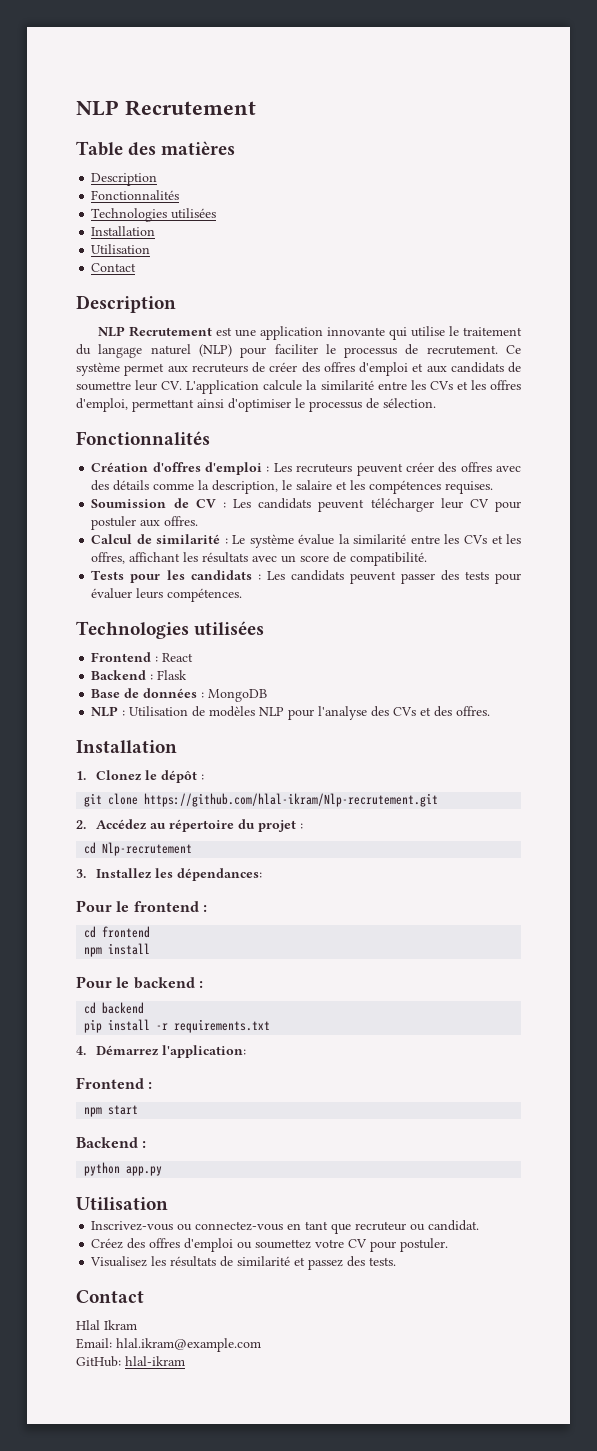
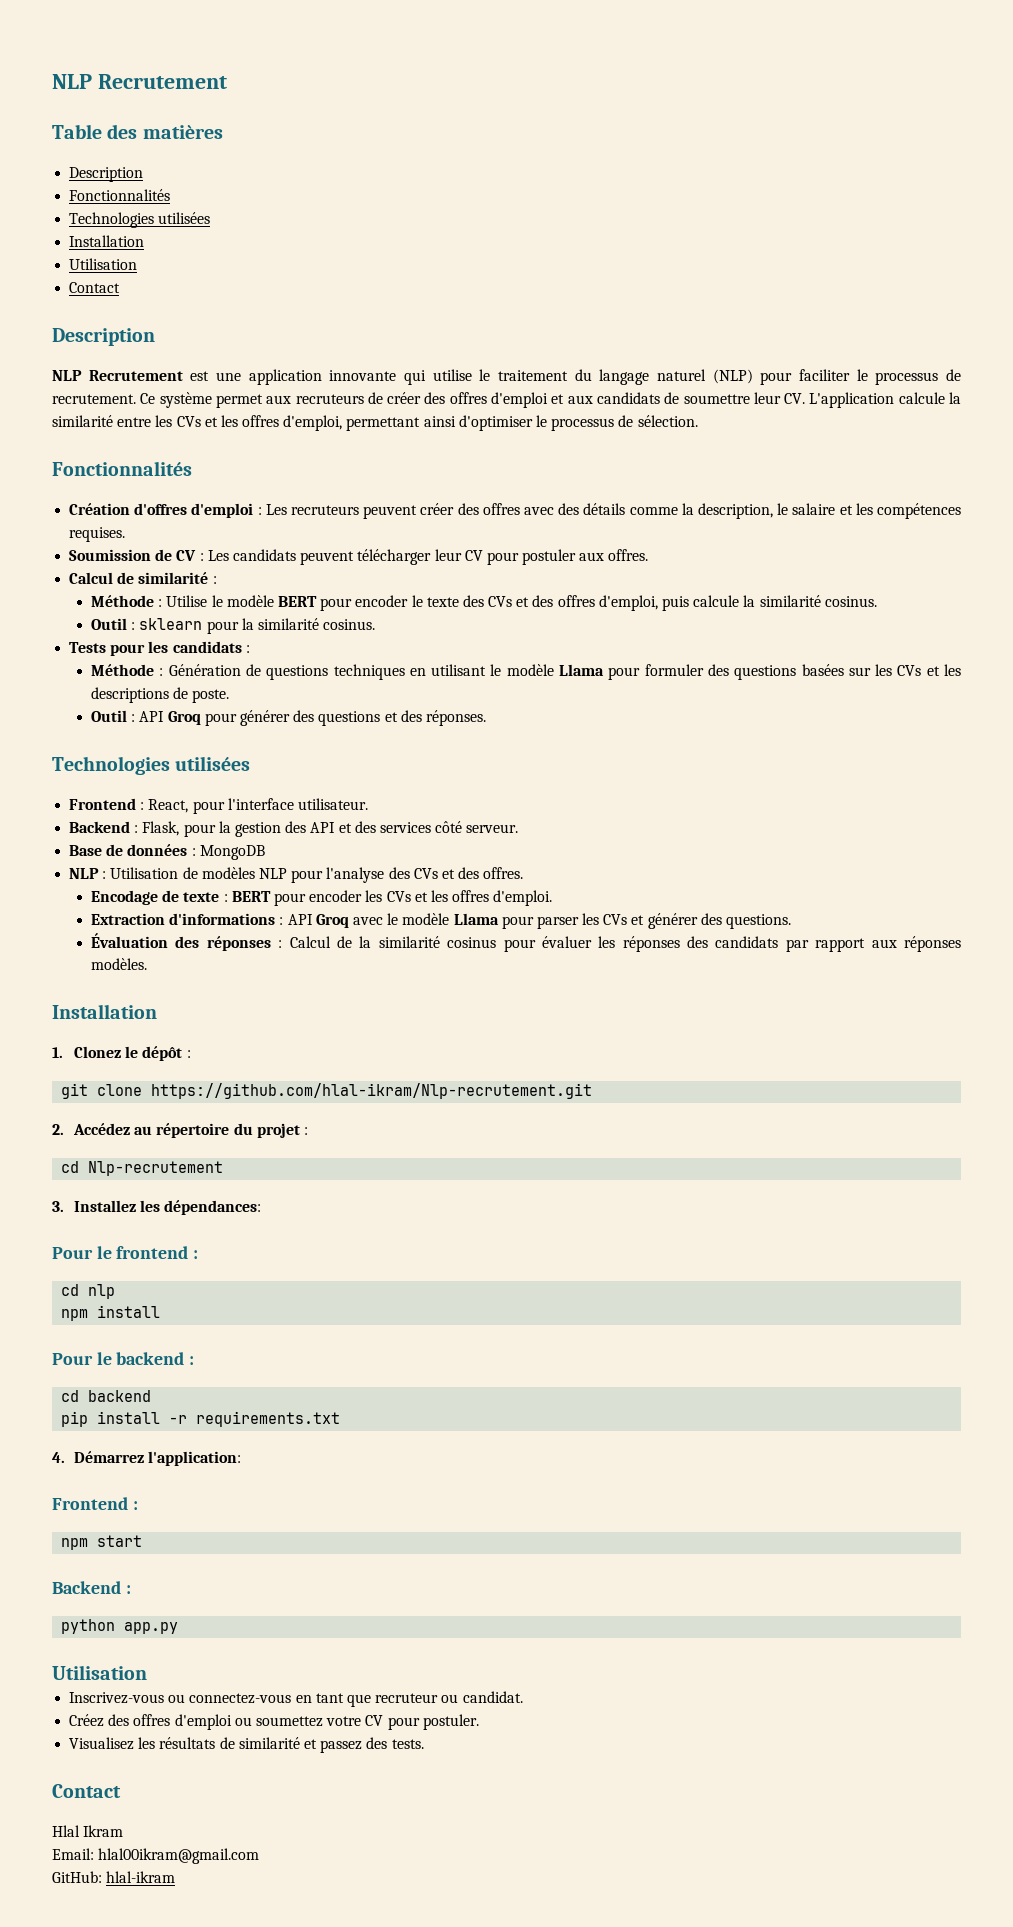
[232,534,521,548] [91,552,428,566] Le système évalue la similarité entre les CVs et les offres, affichant les résultats avec un score de compatibilité. -> [91,595,877,611] [91,618,376,634] // Méthode : Utilise le modèle BERT pour encoder le texte des CVs et des offres d'emploi, puis calcule la similarité cosinus. // Outil : sklearn pour la similarité cosinus.
[266,570,521,584] [91,588,243,602] [76,621,265,639] [91,652,194,662] [91,670,188,680] Les candidats peuvent passer des tests pour évaluer leurs compétences. // Technologies utilisées // Frontend : React // Backend : Flask -> [91,664,961,680] [91,687,230,703] [91,710,486,726] [52,756,251,775] [69,798,368,814] [69,821,519,837] // Méthode : Génération de questions techniques en utilisant le modèle Llama pour formuler des questions basées sur les CVs et les descriptions de poste. // Outil : API Groq pour générer des questions et des réponses. // Technologies utilisées // Frontend : React, pour l'interface utilisateur. // Backend : Flask, pour la gestion des API et des services côté serveur.
(491, 711) none -> [91,890,553,906] [91,913,792,929] [91,933,962,952] [91,958,148,970] // Encodage de texte : BERT pour encoder les CVs et les offres d'emploi. // Extraction d'informations : API Groq avec le modèle Llama pour parser les CVs et générer des questions. // Évaluation des réponses : Calcul de la similarité cosinus pour évaluer les réponses des candidats par rapport aux réponses modèles.
[102,926,151,938] frontend -> [88,1284,116,1299] nlp
[116,1338,261,1352] hlal.ikram@example.com -> [98,1848,260,1864] hlal00ikram@gmail.com

